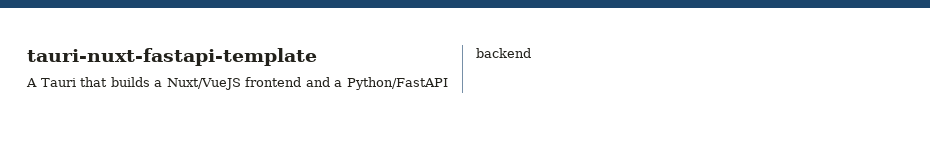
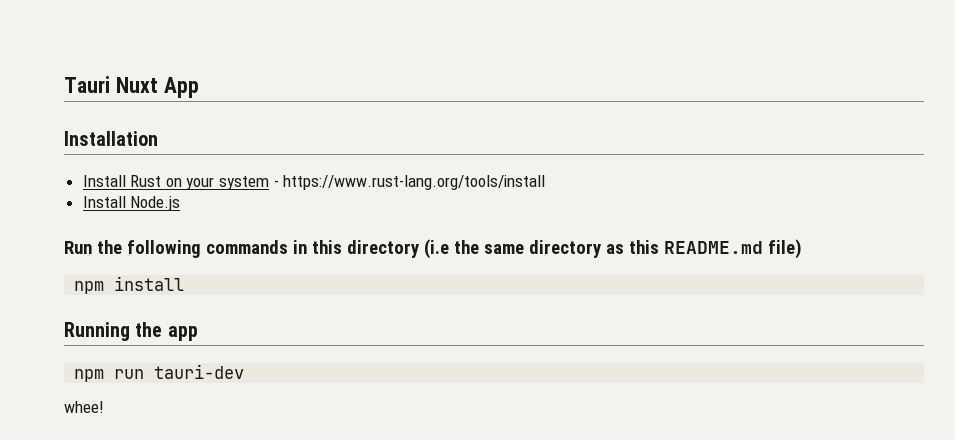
[27,48,317,66] [26,77,449,90] [476,48,531,58] tauri-nuxt-fastapi-template // A Tauri that builds a Nuxt/VueJS frontend and a Python/FastAPI backend -> [64,76,199,98] [64,131,158,146] [82,175,546,190] [82,196,181,211] [64,239,802,259] [74,276,185,294] [64,322,198,341] [74,364,245,382] [64,401,104,413] Tauri Nuxt App // Installation // Install Rust on your system - https://www.rust-lang.org/tools/install // Install Node.js // Run the following commands in this directory (i.e the same directory as this README.md file) // npm install // Running the app // npm run tauri-dev // whee!

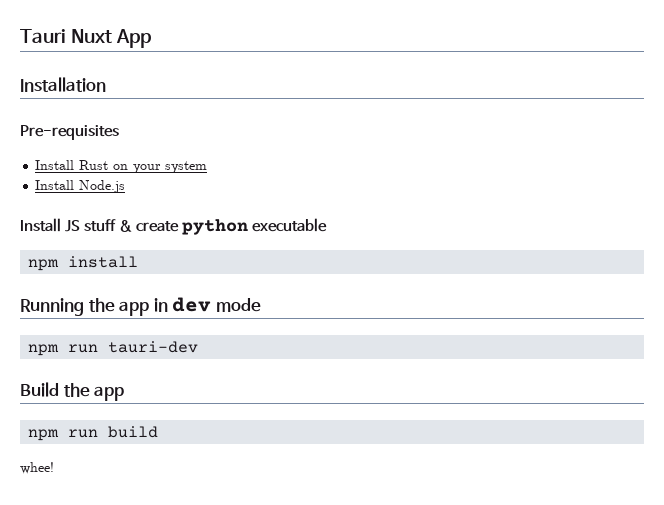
(158, 138) none -> [20,125,119,140] // Pre-requisites
[273,175,546,190] - https://www.rust-lang.org/tools/install -> (208, 167) none
[64,239,802,259] Run the following commands in this directory (i.e the same directory as this README.md file) -> [20,218,328,235] Install JS stuff & create python executable
(198, 333) none -> [153,297,261,312] in dev mode
(245, 371) none -> [20,382,125,401] [28,426,159,441] // Build the app // npm run build

